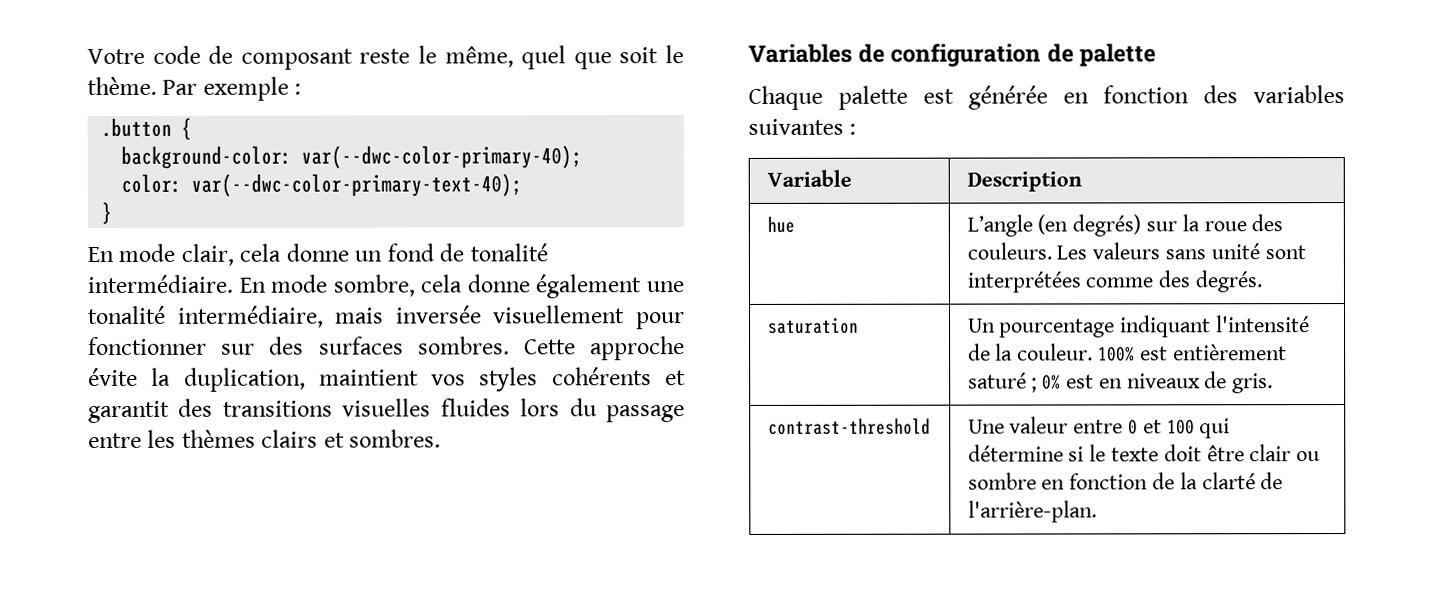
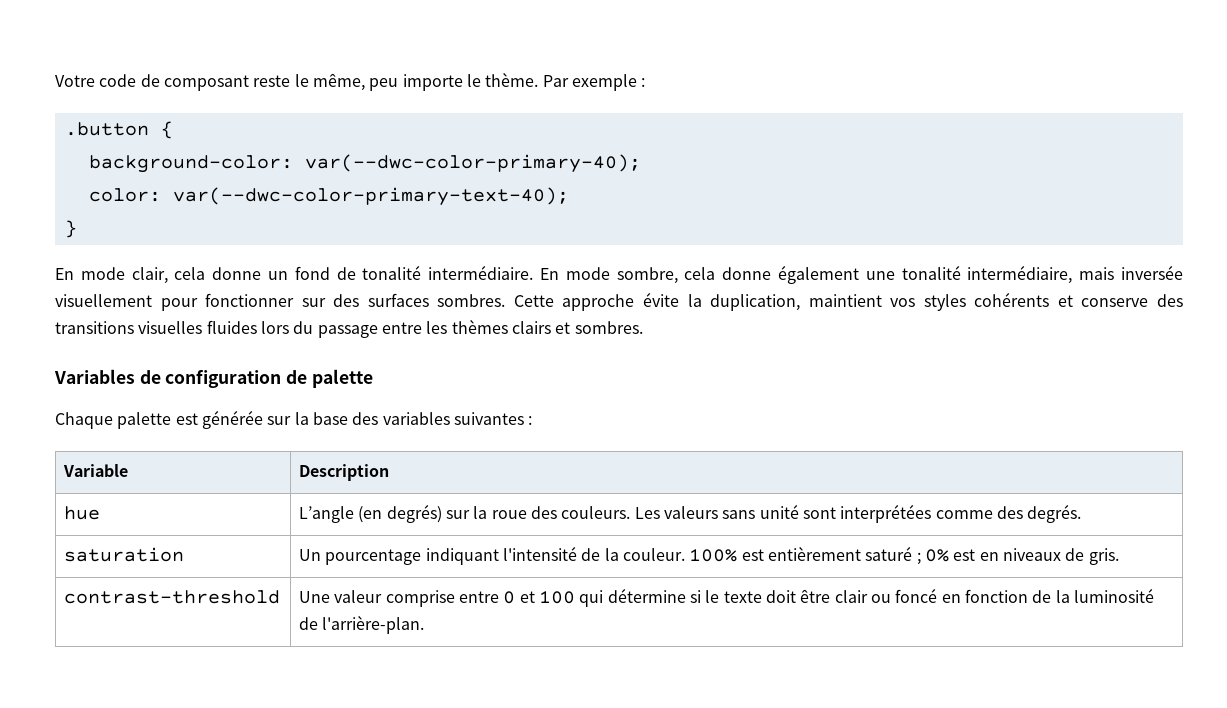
[521,45,659,70] quel que soit -> [369,74,463,91] peu importe
[88,400,170,424] garantit -> [1081,298,1149,307] conserve
[1063,85,1189,104] en fonction -> [267,412,348,425] sur la base
(1069, 425) none -> [385,590,455,607] comprise
[967,472,1037,490] sombre -> [895,588,938,603] foncé
[1201,472,1256,490] clarté -> [1073,588,1154,603] luminosité

